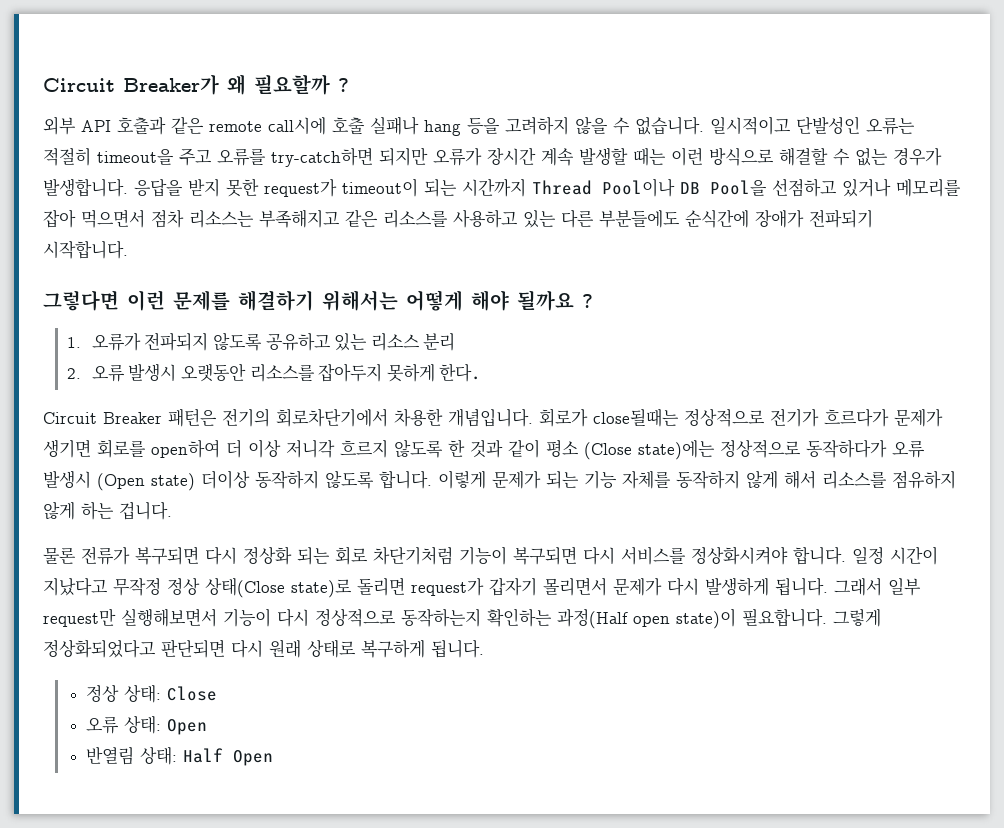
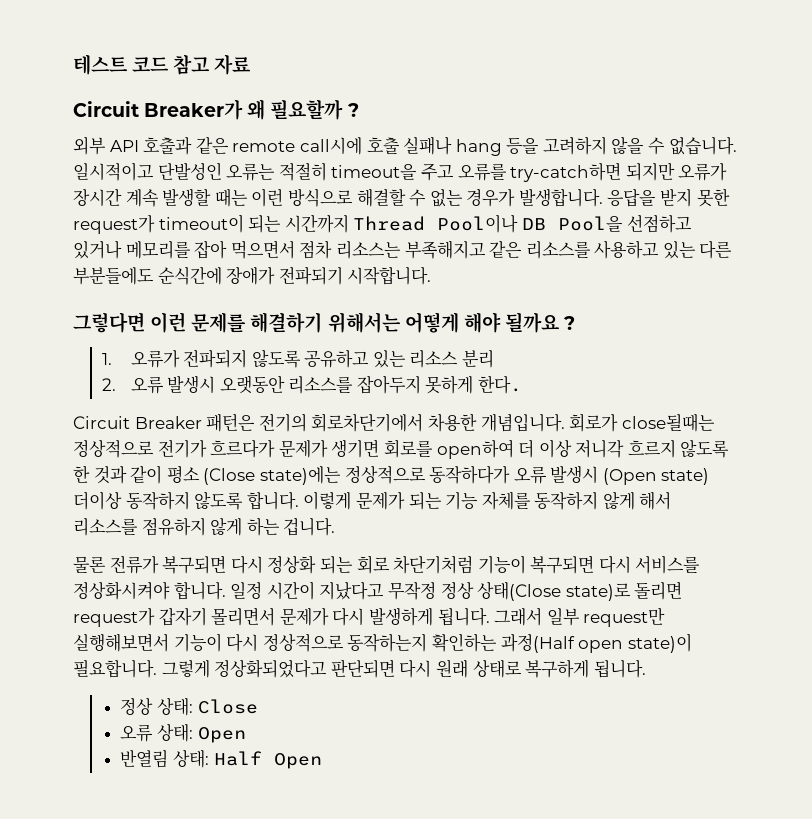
(43, 85) none -> [73,54,252,75] 테스트 코드 참고 자료 //

